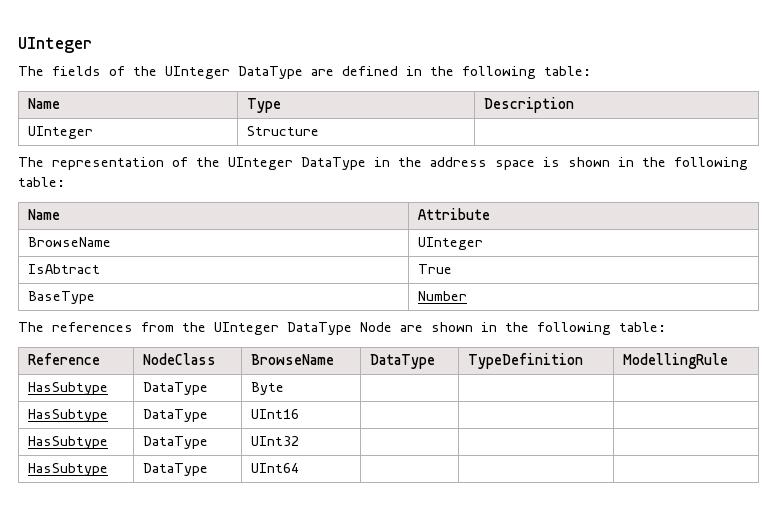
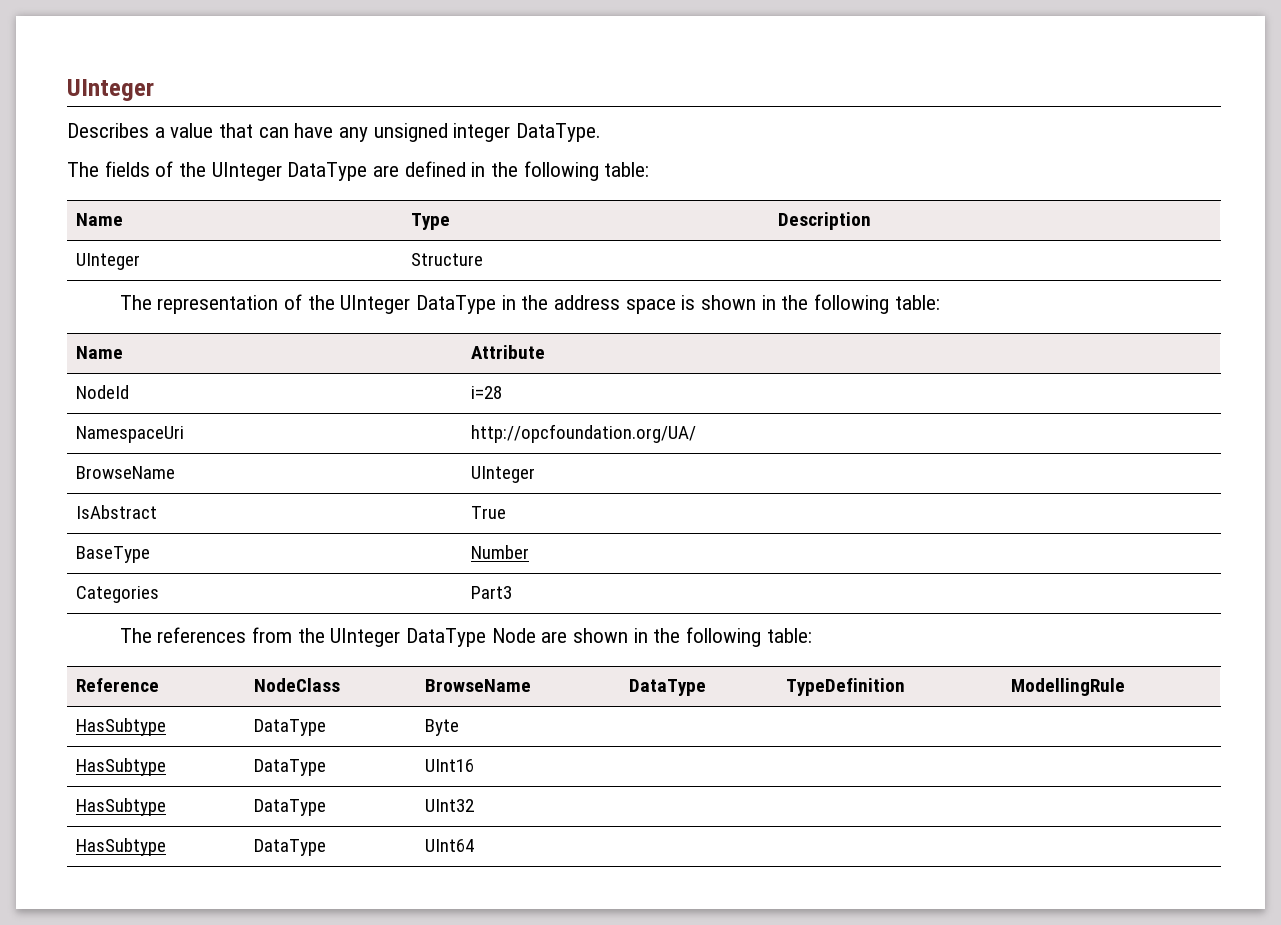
[18,37,92,53] UInteger -> [67,79,154,101] [67,123,602,142] UInteger // Describes a value that can have any unsigned integer DataType.
(491, 214) none -> [76,385,130,399] [471,386,503,399] [76,426,185,443] [471,424,697,443] // NodeId | i=28 // NamespaceUri | http://opcfoundation.org/UA/
[28,264,101,274] IsAbtract -> [76,505,158,519] IsAbstract
(468, 296) none -> [76,586,160,603] [471,586,513,599] // Categories | Part3

